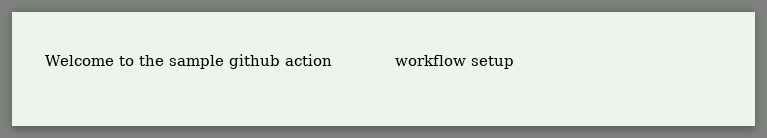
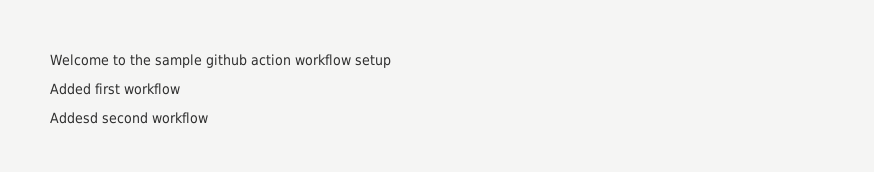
(514, 62) none -> [50,83,180,95] [50,112,208,124] // Added first workflow // Addesd second workflow

